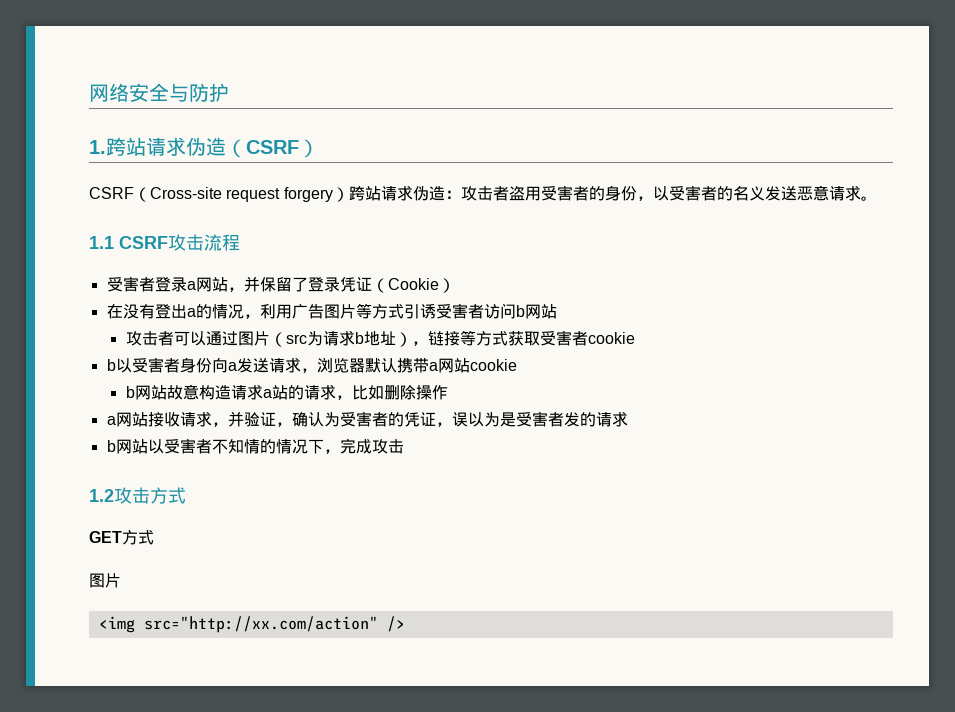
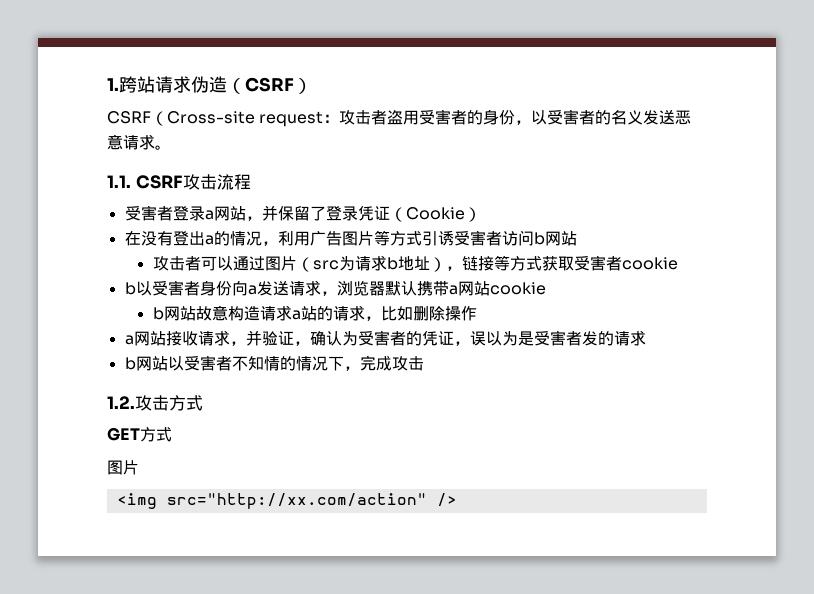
[89,83,229,102] 网络安全与防护 // -> (107, 84) none
[283,185,445,202] forgery）跨站请求伪造 -> (324, 119) none
[89,236,114,249] 1.1 -> [107,175,131,188] 1.1.
[89,489,114,502] 1.2 -> [107,396,135,409] 1.2.

